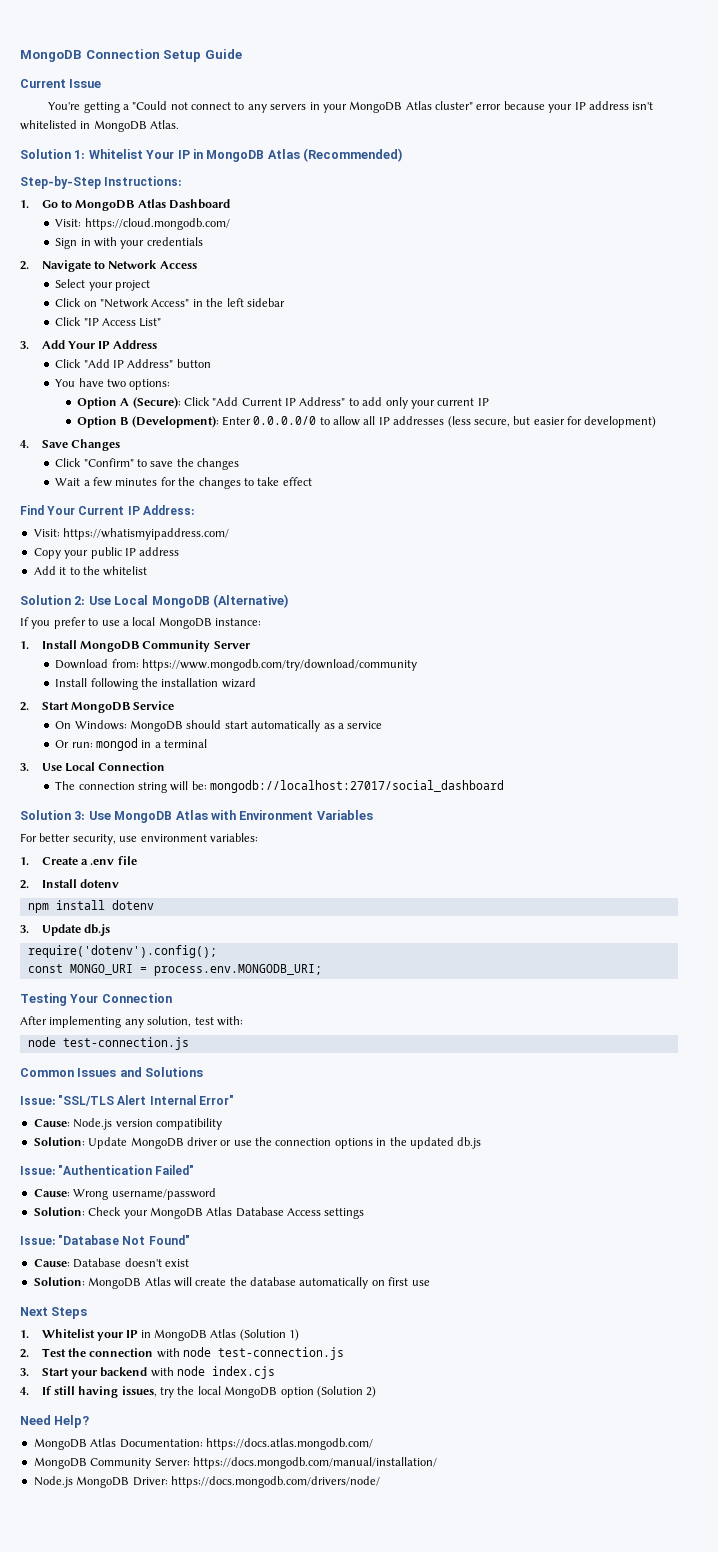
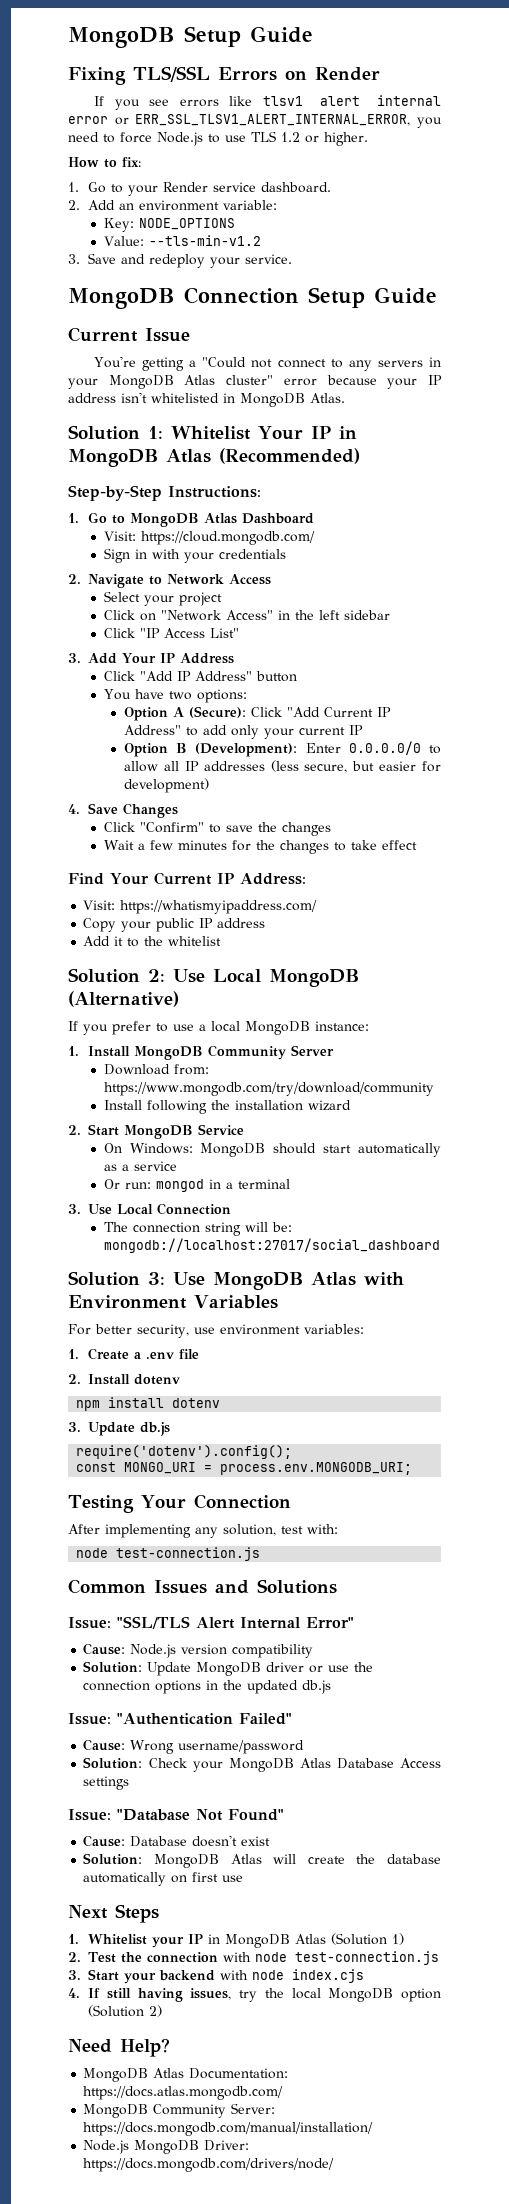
[20,50,82,62] MongoDB -> [68,26,313,48] [68,66,380,85] [93,95,441,110] [68,114,442,128] [68,131,368,146] [68,157,141,168] [68,182,332,196] [68,200,278,211] [103,218,235,232] [103,235,261,246] [68,253,293,268] [68,288,175,309] MongoDB Setup Guide // Fixing TLS/SSL Errors on Render // If you see errors like tlsv1 alert internal error or ERR_SSL_TLSV1_ALERT_INTERNAL_ERROR, you need to force Node.js to use TLS 1.2 or higher. // How to fix: // 1. Go to your Render service dashboard. // 2. Add an environment variable: // Key: NODE_OPTIONS // Value: --tls-min-v1.2 // 3. Save and redeploy your service. // MongoDB

